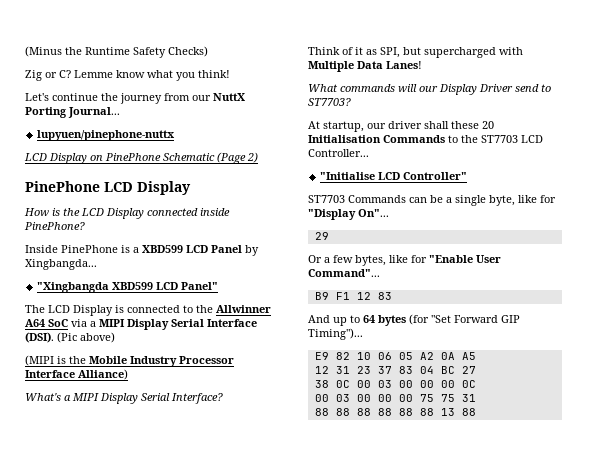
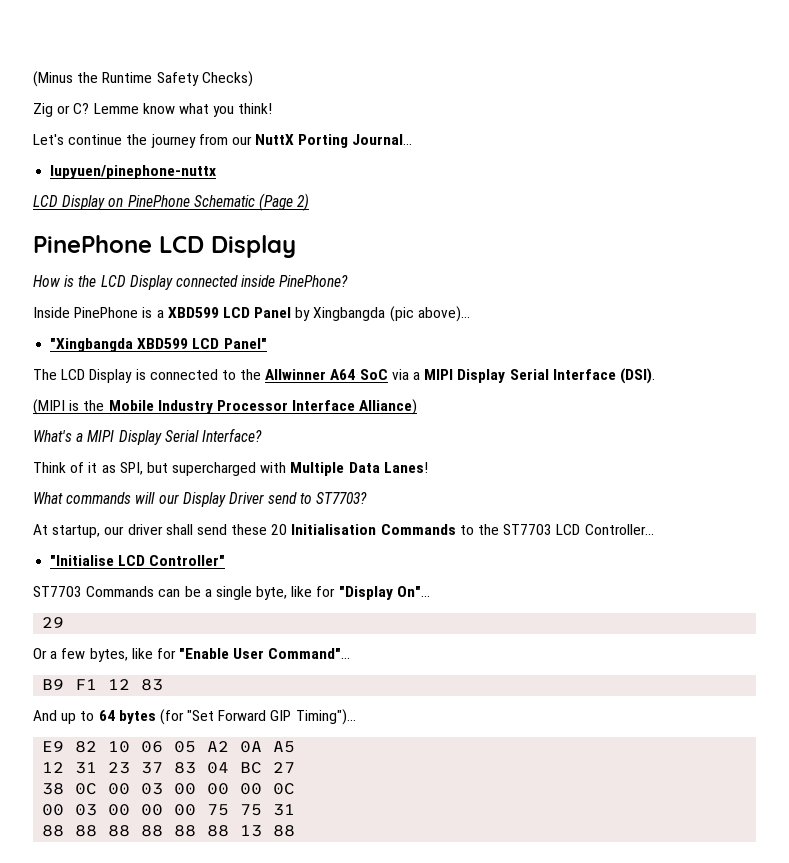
[25,259,97,270] Xingbangda... -> [313,306,470,322] Xingbangda (pic above)...
[57,332,115,343] (Pic above) -> (655, 376) none
(449, 125) none -> [196,524,227,535] send

